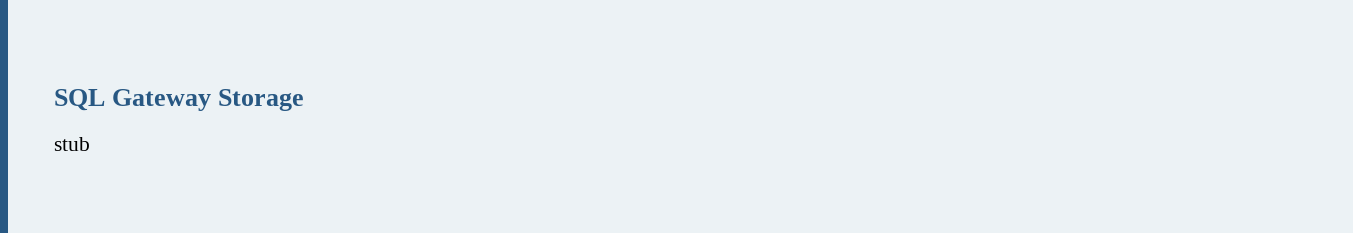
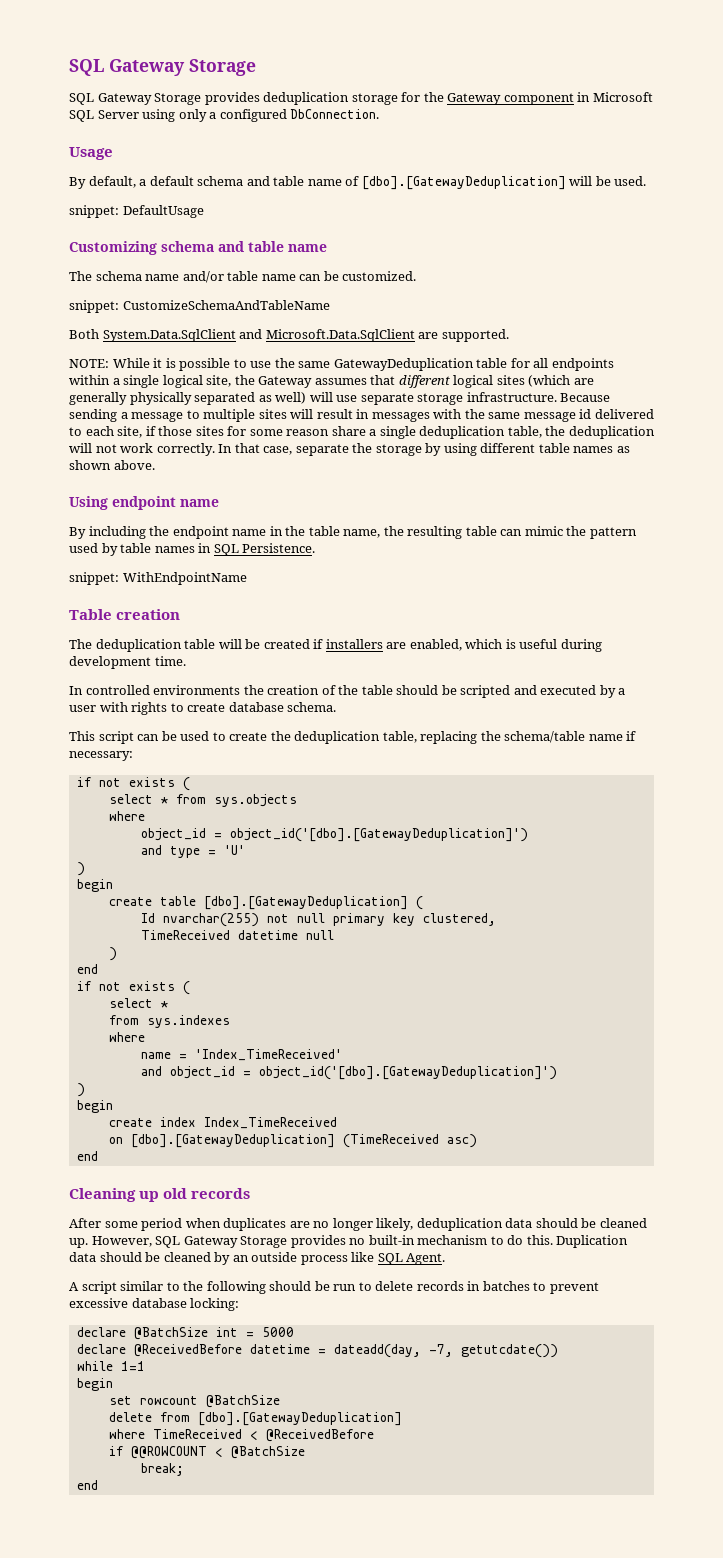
[54,137,90,151] stub -> [69,92,653,105] [69,109,380,122] [69,147,113,160] [69,176,647,190] [69,205,204,218] [69,241,327,255] [69,271,417,283] [69,300,330,313] [69,329,509,342] [69,358,614,371] [69,375,594,388] [69,392,611,405] [69,409,654,422] [69,426,655,439] [69,443,630,456] [69,460,155,470] [69,496,219,510] [69,526,637,539] [69,543,316,556] [69,572,247,585] [69,609,181,620] [69,639,602,652] [69,656,186,669] [69,685,626,698] [69,702,337,715] [69,731,637,744] [69,751,133,761] [76,777,190,791] [108,794,297,807] [108,811,145,821] [140,828,528,842] [140,845,245,858] [76,862,85,876] [76,879,113,892] [108,896,423,910] [140,913,496,927] [140,930,334,940] [108,947,117,961] [76,964,98,974] [76,981,190,995] [108,998,168,1008] [108,1015,230,1028] [108,1032,145,1042] [140,1049,342,1061] [140,1066,557,1080] [76,1083,85,1097] [76,1100,113,1113] [108,1117,337,1129] [108,1134,477,1148] [76,1151,98,1161] [69,1188,251,1202] [69,1218,647,1231] [69,1235,629,1248] [69,1252,446,1265] [69,1281,599,1294] [69,1298,240,1311] [76,1327,294,1340] [76,1344,558,1358] [76,1361,145,1371] [76,1378,113,1391] [108,1395,280,1408] [108,1412,402,1426] [108,1429,374,1442] [108,1446,305,1459] [140,1463,184,1476] [76,1480,98,1490] SQL Gateway Storage provides deduplication storage for the Gateway component in Microsoft SQL Server using only a configured DbConnection. // Usage // By default, a default schema and table name of [dbo].[GatewayDeduplication] will be used. // snippet: DefaultUsage // Customizing schema and table name // The schema name and/or table name can be customized. // snippet: CustomizeSchemaAndTableName // Both System.Data.SqlClient and Microsoft.Data.SqlClient are supported. // NOTE: While it is possible to use the same GatewayDeduplication table for all endpoints within a single logical site, the Gateway assumes that different logical sites (which are generally physically separated as well) will use separate storage infrastructure. Because sending a message to multiple sites will result in messages with the same message id delivered to each site, if those sites for some reason share a single deduplication table, the deduplication will not work correctly. In that case, separate the storage by using different table names as shown above. // Using endpoint name // By including the endpoint name in the table name, the resulting table can mimic the pattern used by table names in SQL Persistence. // snippet: WithEndpointName // Table creation // The deduplication table will be created if installers are enabled, which is useful during development time. // In controlled environments the creation of the table should be scripted and executed by a user with rights to create database schema. // This script can be used to create the deduplication table, replacing the schema/table name if necessary: // if not exists ( // select * from sys.objects // where // object_id = object_id('[dbo].[GatewayDeduplication]') // and type = 'U' // ) // begin // create table [dbo].[GatewayDeduplication] ( // Id nvarchar(255) not null primary key clustered, // TimeReceived datetime null // ) // end // if not exists ( // select * // from sys.indexes // where // name = 'Index_TimeReceived' // and object_id = object_id('[dbo].[GatewayDeduplication]') // ) // begin // create index Index_TimeReceived // on [dbo].[GatewayDeduplication] (TimeReceived asc) // end // Cleaning up old records // After some period when duplicates are no longer likely, deduplication data should be cleaned up. However, SQL Gateway Storage provides no built-in mechanism to do this. Duplication data should be cleaned by an outside process like SQL Agent. // A script similar to the following should be run to delete records in batches to prevent excessive database locking: // declare @BatchSize int = 5000 // declare @ReceivedBefore datetime = dateadd(day, -7, getutcdate()) // while 1=1 // begin // set rowcount @BatchSize // delete from [dbo].[GatewayDeduplication] // where TimeReceived < @ReceivedBefore // if @@ROWCOUNT < @BatchSize // break; // end

